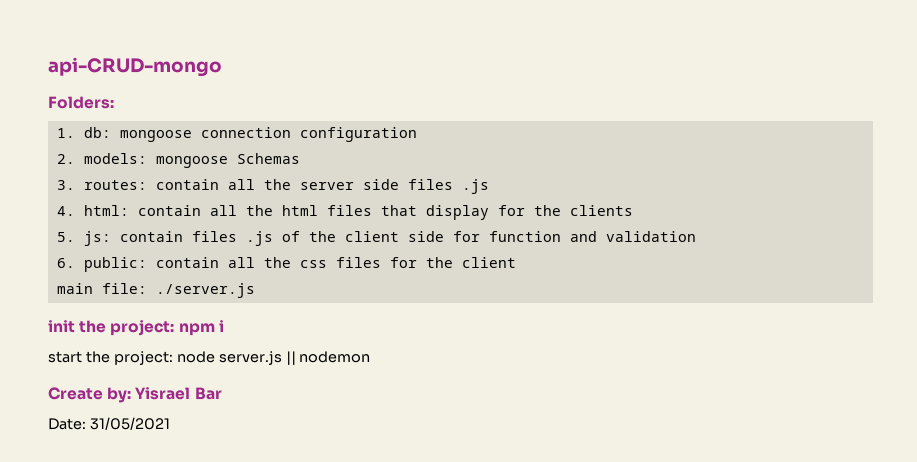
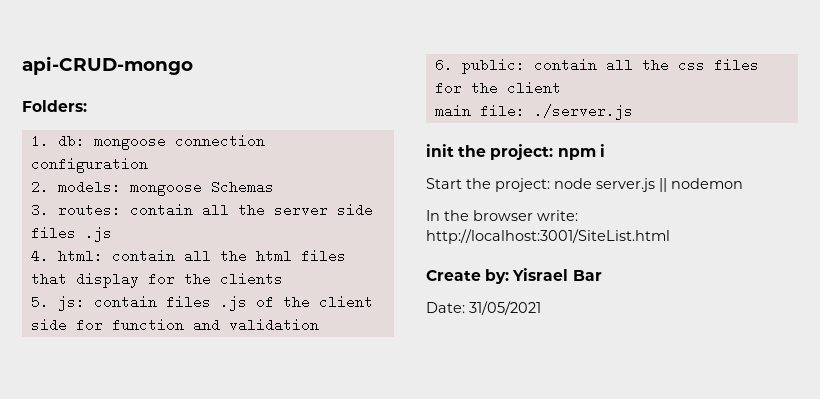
[48,351,82,363] start -> [426,178,462,189] Start
(371, 357) none -> [426,210,578,221] [426,229,670,244] // In the browser write: http://localhost:3001/SiteList.html

